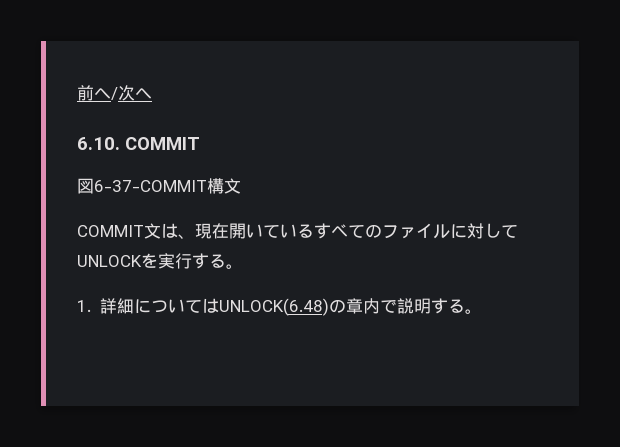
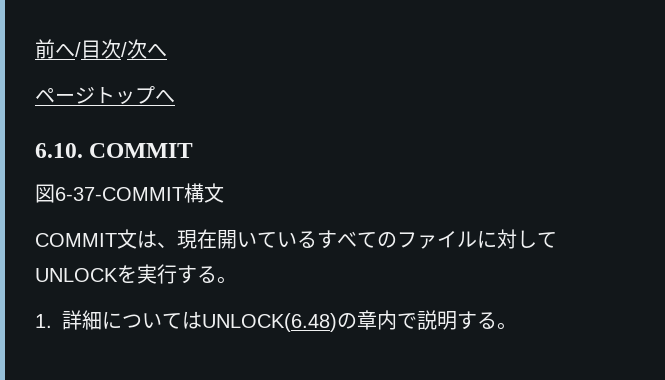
[118,85,135,101] 次 -> [81,39,167,59] [35,86,155,105] 目次/次へ // ページトップ

